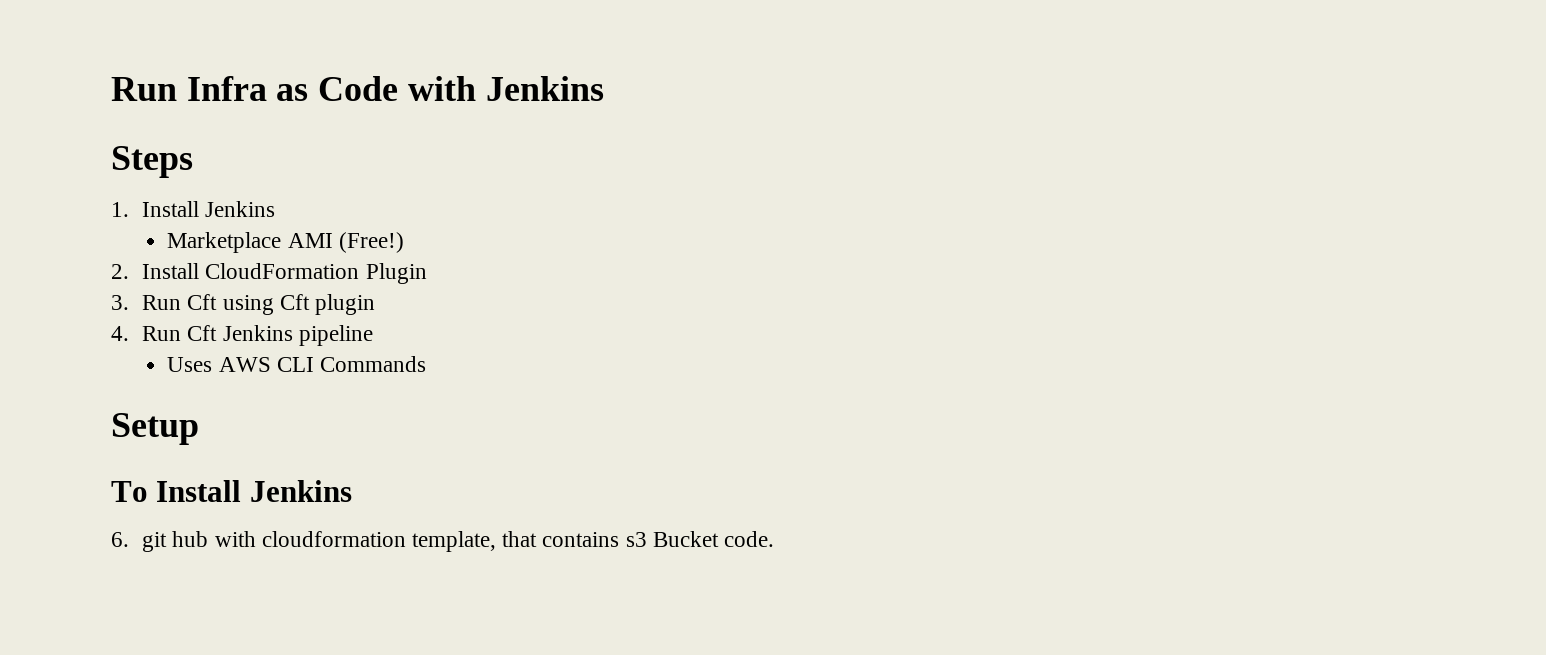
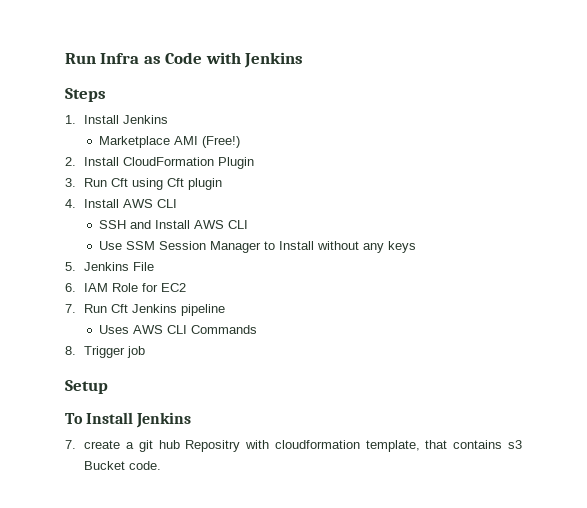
(129, 333) none -> [84,199,178,208] [98,220,248,229] [98,241,416,253] [65,262,155,271] [65,283,187,292] [65,304,76,313] Install AWS CLI // SSH and Install AWS CLI // Use SSM Session Manager to Install without any keys // 5. Jenkins File // 6. IAM Role for EC2 // 7.
(427, 364) none -> [65,346,146,358] // 8. Trigger job
[111,532,129,547] 6. -> [65,440,135,449] 7. create a
(209, 539) none -> [185,440,241,452] Repositry

